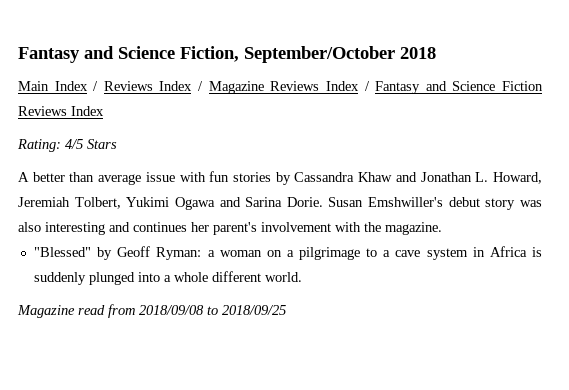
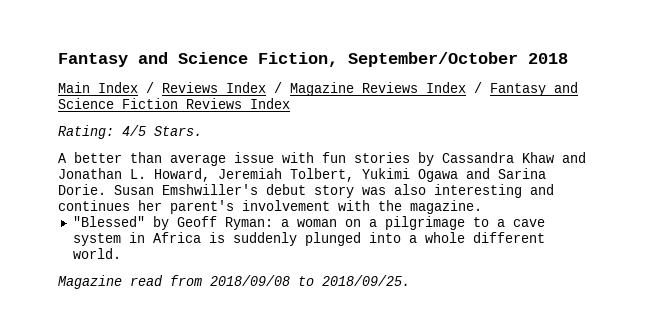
[87,139,117,149] Stars -> [154,126,202,136] Stars.
[222,305,286,315] 2018/09/25 -> [322,275,410,286] 2018/09/25.

